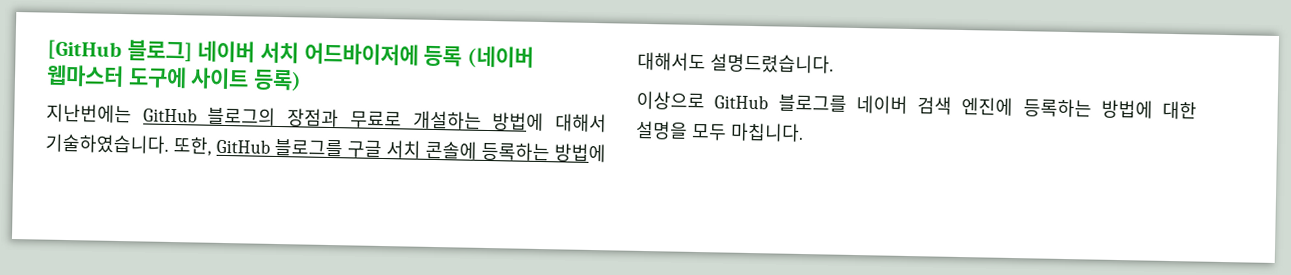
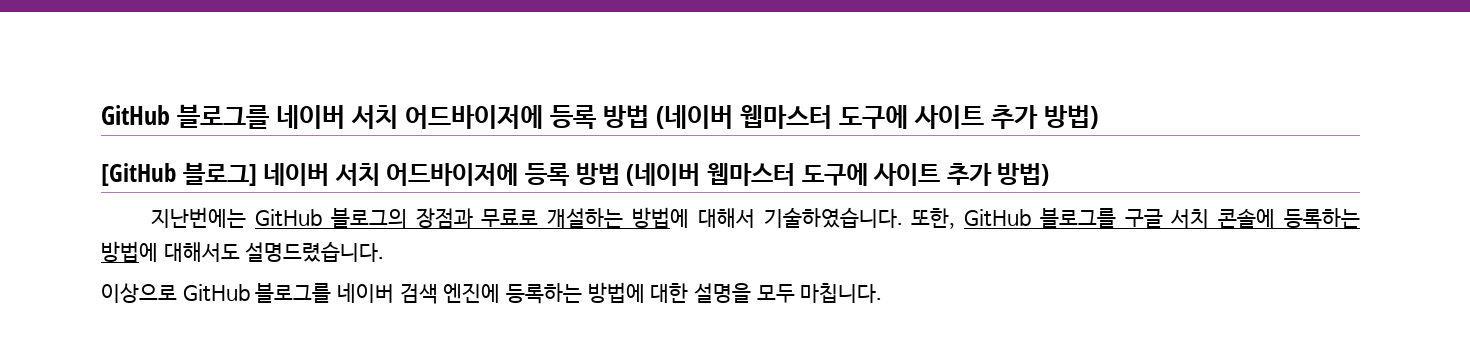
(47, 50) none -> [101,104,1099,129] GitHub 블로그를 네이버 서치 어드바이저에 등록 방법 (네이버 웹마스터 도구에 사이트 추가 방법) //
[467,45,535,69] [46,64,303,92] (네이버 웹마스터 도구에 사이트 등록) -> [575,163,1050,186] 방법 (네이버 웹마스터 도구에 사이트 추가 방법)

